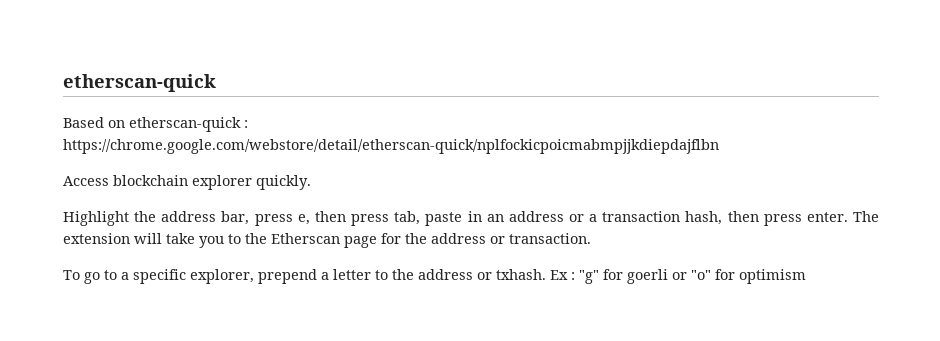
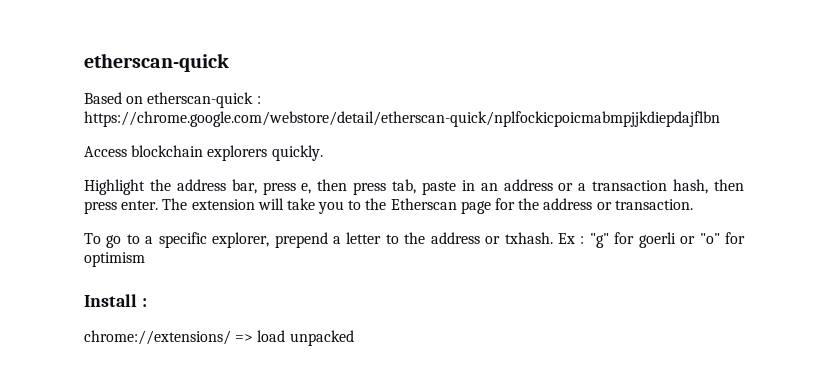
[192,175,252,190] explorer -> [207,145,268,161] explorers
(806, 276) none -> [84,294,147,307] [84,330,354,346] // Install : // chrome://extensions/ => load unpacked

